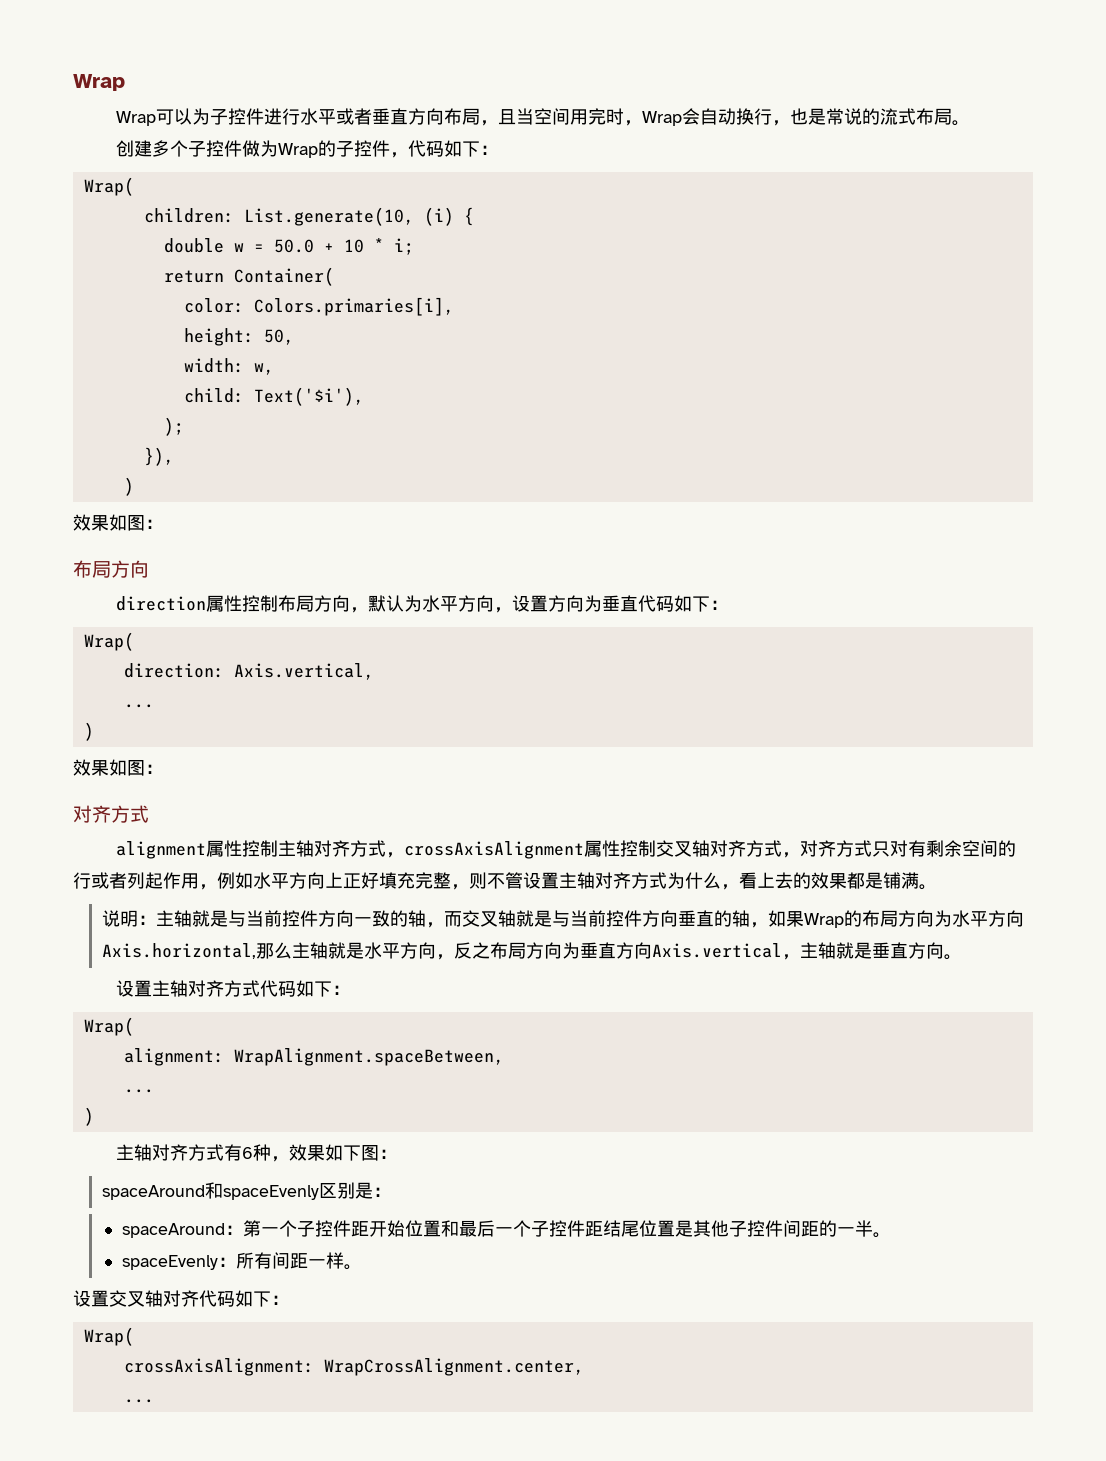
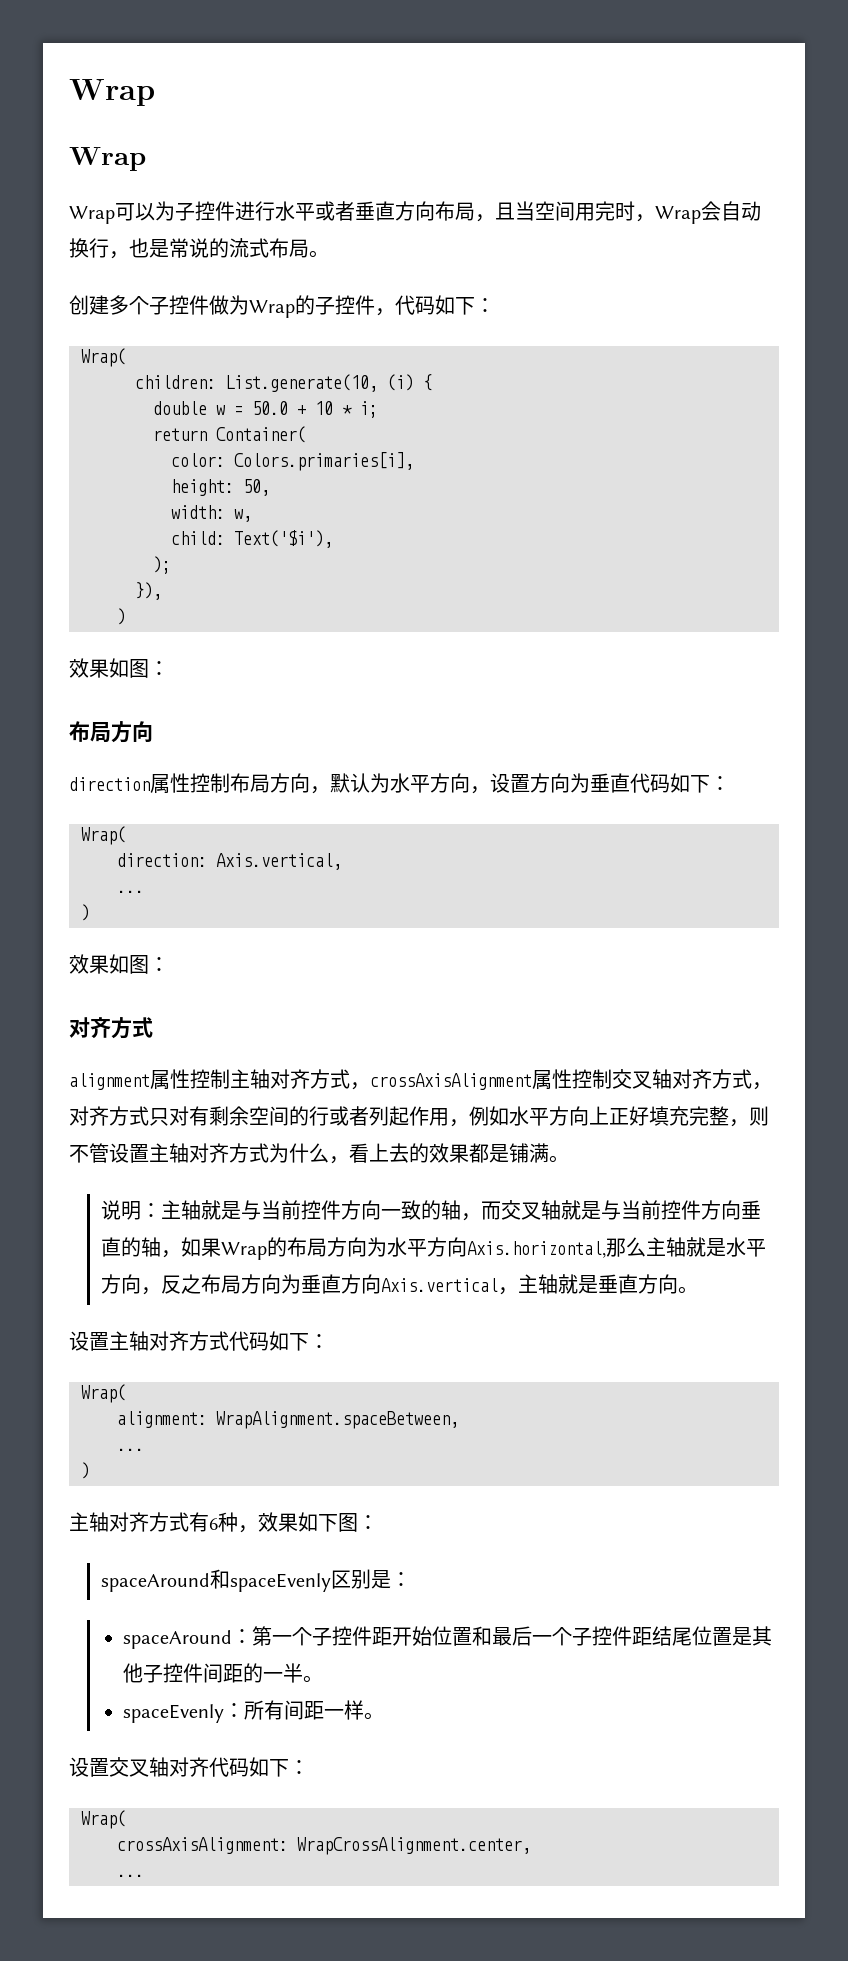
[73,74,125,91] [115,111,156,126] Wrap // Wrap -> [69,79,155,106] [69,147,146,171] [69,206,115,224] Wrap // Wrap // Wrap

